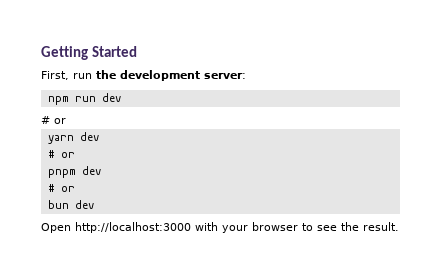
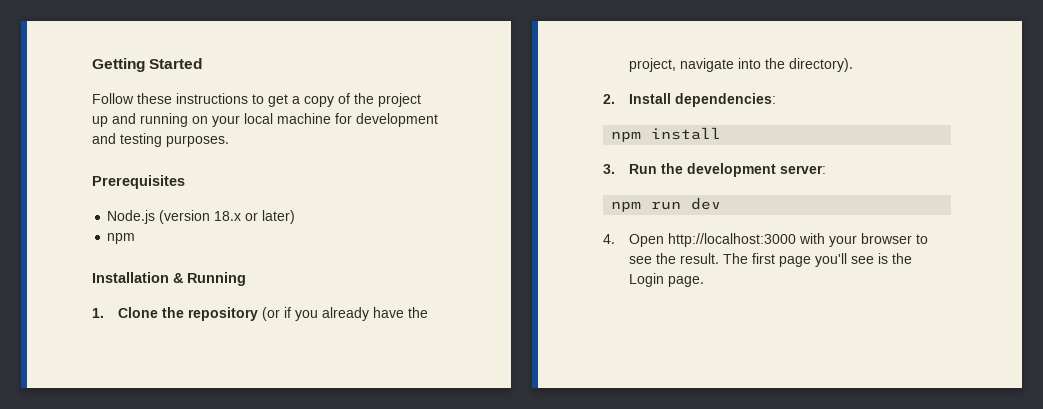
[41,71,92,80] First, run -> [92,93,421,107] [92,113,438,127] [92,133,229,147] [92,175,185,189] [107,210,296,224] [107,233,136,244] [92,272,246,286] [92,307,429,321] [629,58,854,72] [603,93,777,107] [611,127,722,142] [603,164,658,174] Follow these instructions to get a copy of the project up and running on your local machine for development and testing purposes. // Prerequisites // Node.js (version 18.x or later) // npm // Installation & Running // 1. Clone the repository (or if you already have the project, navigate into the directory). // 2. Install dependencies: // npm install // 3. Run
[41,116,66,124] [47,132,99,144] [47,150,75,158] [47,166,101,178] [47,184,75,192] [47,200,94,209] # or // yarn dev // # or // pnpm dev // # or // bun dev // -> [603,234,615,244] 4.
(399, 226) none -> [723,253,913,267] [629,273,705,287] The first page you'll see is the Login page.

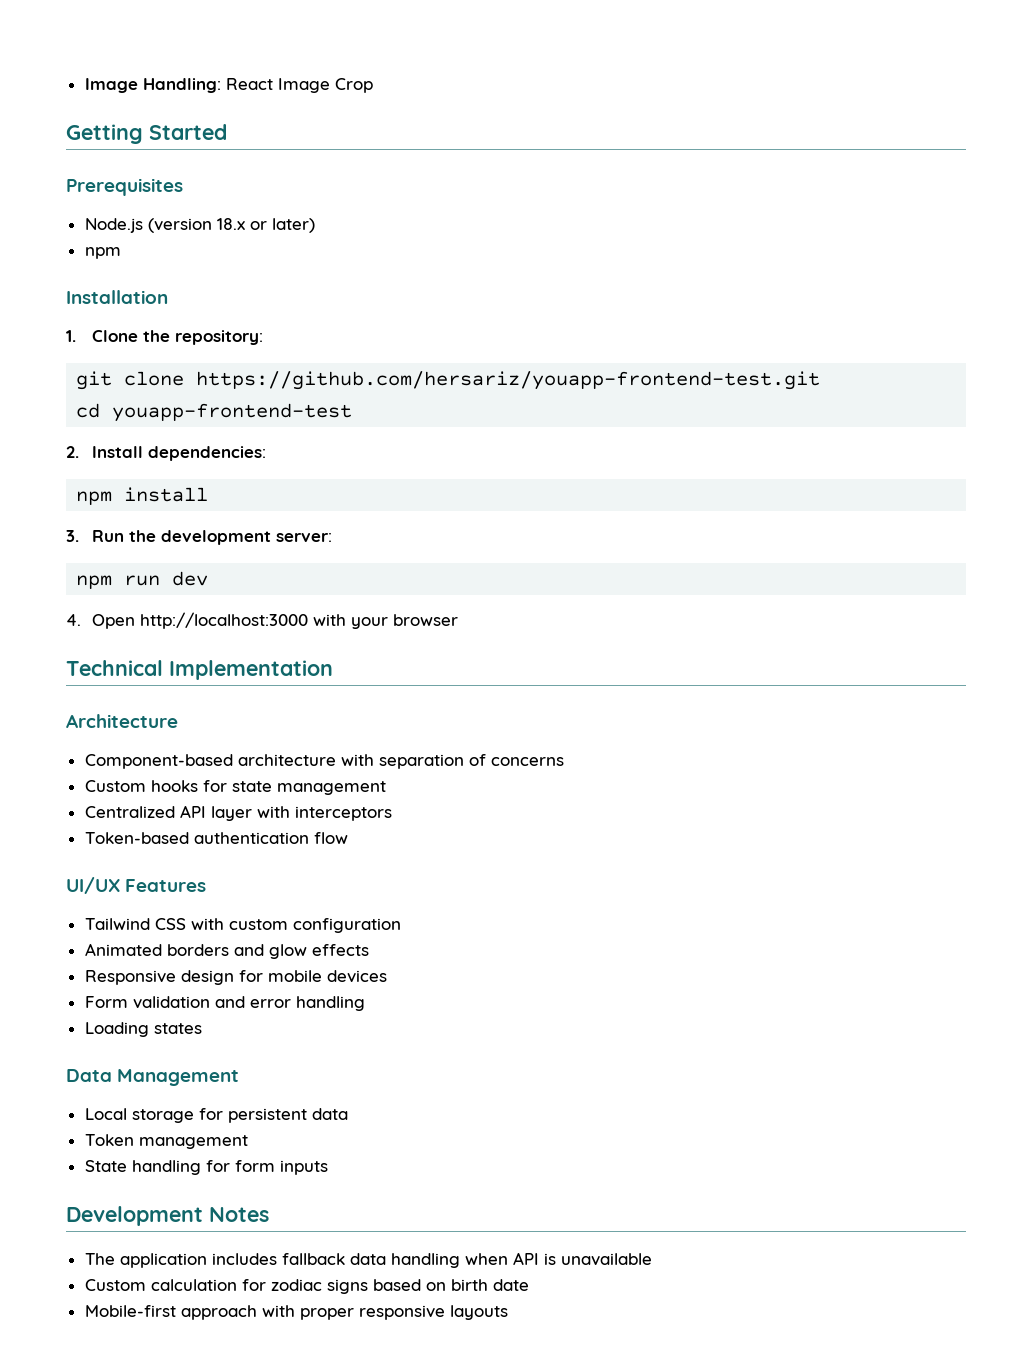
[92,58,203,72] [92,93,421,107] [92,113,438,127] [92,133,229,147] Getting Started // Follow these instructions to get a copy of the project up and running on your local machine for development and testing purposes. -> [84,78,373,93] [66,124,227,144] Image Handling: React Image Crop // Getting Started
[173,272,246,286] & Running -> (168, 297) none
[188,307,429,321] [629,58,854,72] repository (or if you already have the project, navigate into the directory). -> [175,330,264,345] [76,371,821,390] [76,403,353,422] repository: // git clone https://github.com/hersariz/youapp-frontend-test.git // cd youapp-frontend-test
[916,234,929,244] [629,253,913,267] [629,273,705,287] to see the result. The first page you'll see is the Login page. -> [66,660,333,680] [66,714,178,728] [84,754,564,769] [84,780,386,795] [84,805,392,821] [84,832,348,844] [66,877,207,894] [84,918,401,933] [84,943,369,959] [84,970,387,985] [84,996,365,1011] [84,1022,202,1037] [66,1069,240,1086] [84,1108,348,1123] [84,1134,248,1149] [84,1160,328,1175] [66,1206,269,1226] [84,1252,652,1268] [84,1279,529,1294] [84,1305,508,1320] // Technical Implementation // Architecture // Component-based architecture with separation of concerns // Custom hooks for state management // Centralized API layer with interceptors // Token-based authentication flow // UI/UX Features // Tailwind CSS with custom configuration // Animated borders and glow effects // Responsive design for mobile devices // Form validation and error handling // Loading states // Data Management // Local storage for persistent data // Token management // State handling for form inputs // Development Notes // The application includes fallback data handling when API is unavailable // Custom calculation for zodiac signs based on birth date // Mobile-first approach with proper responsive layouts

